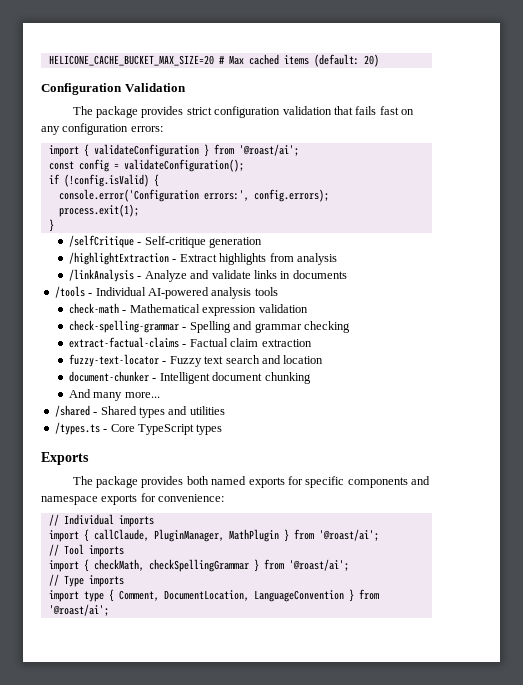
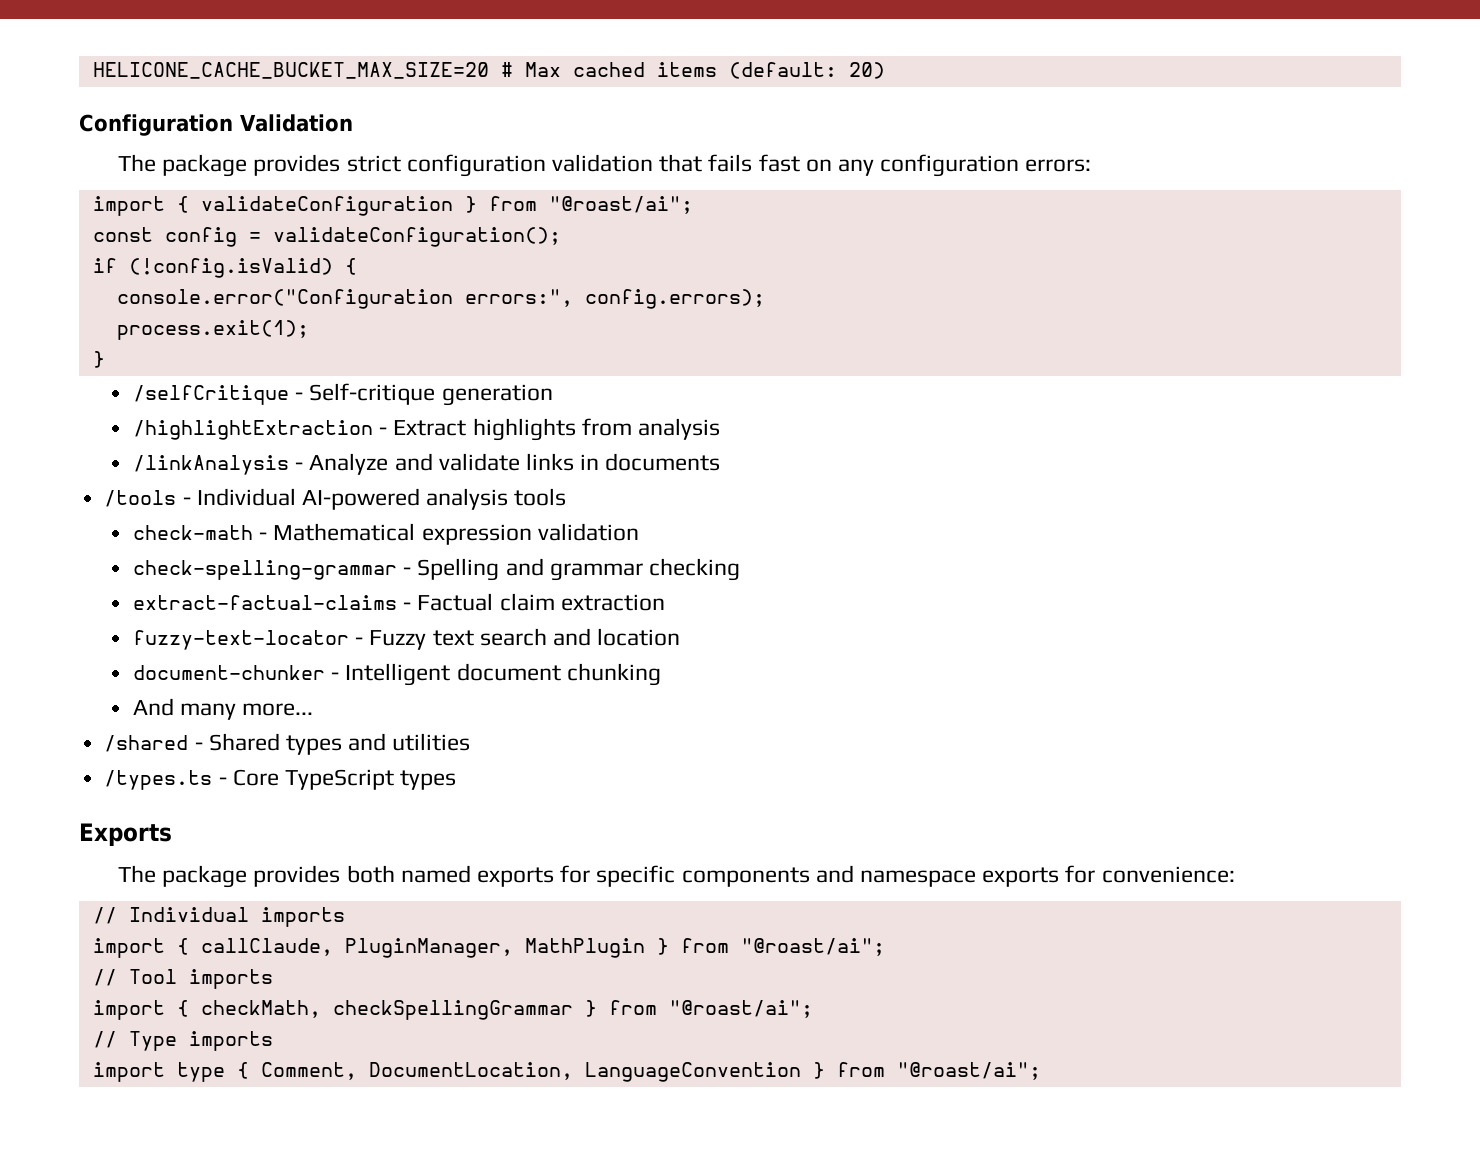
[238,144,299,156] '@roast/ai'; -> [548,196,693,214] "@roast/ai";
[58,189,249,202] console.error('Configuration errors:', -> [116,289,573,309] console.error("Configuration errors:",
[318,529,379,541] '@roast/ai'; -> [740,938,885,956] "@roast/ai";
[288,559,349,571] '@roast/ai'; -> [668,1000,813,1018] "@roast/ai";
[48,604,109,616] '@roast/ai'; -> [896,1062,1041,1080] "@roast/ai";

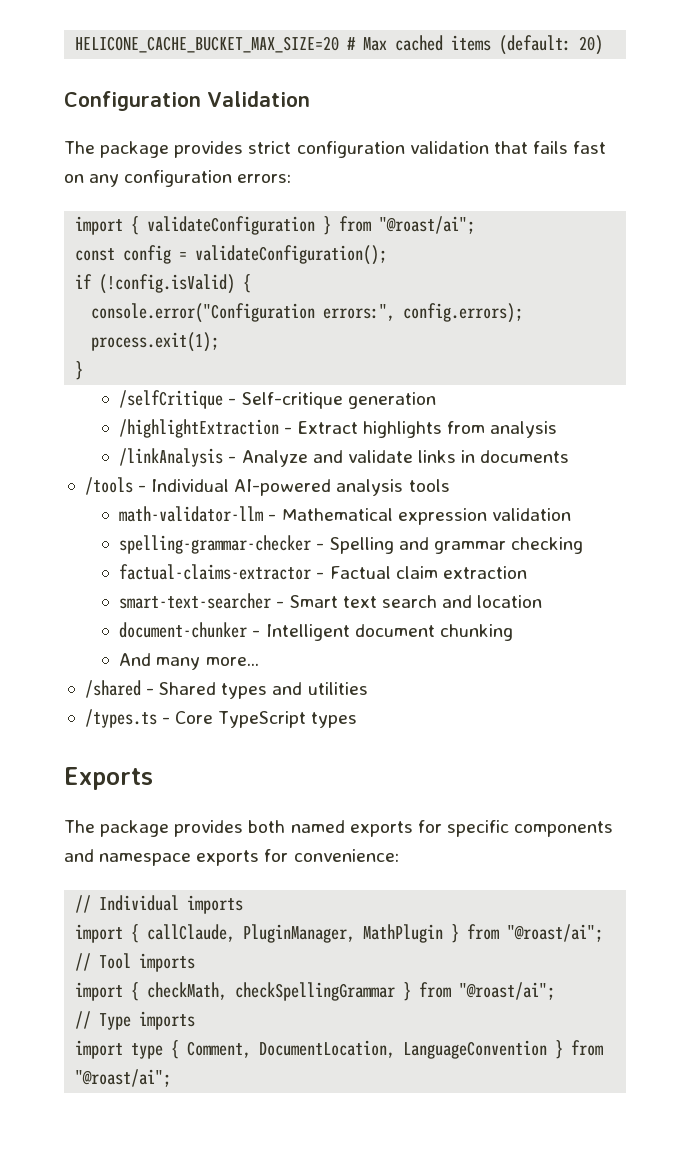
[132,525,253,540] check-math -> [119,506,264,522] math-validator-llm
[132,560,397,580] check-spelling-grammar -> [119,535,312,554] spelling-grammar-checker
[132,595,397,610] extract-factual-claims -> [119,564,312,580] factual-claims-extractor
[132,630,427,650] fuzzy-text-locator - Fuzzy -> [119,593,338,609] smart-text-searcher - Smart

